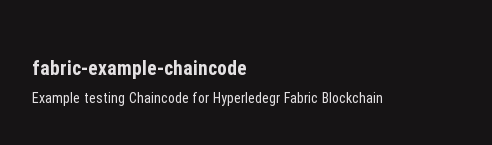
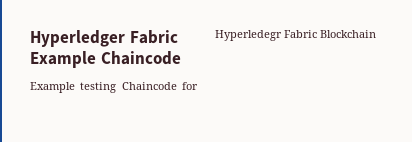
[32,60,247,79] fabric-example-chaincode -> [30,30,178,47] [30,51,181,68] Hyperledger Fabric Example Chaincode

